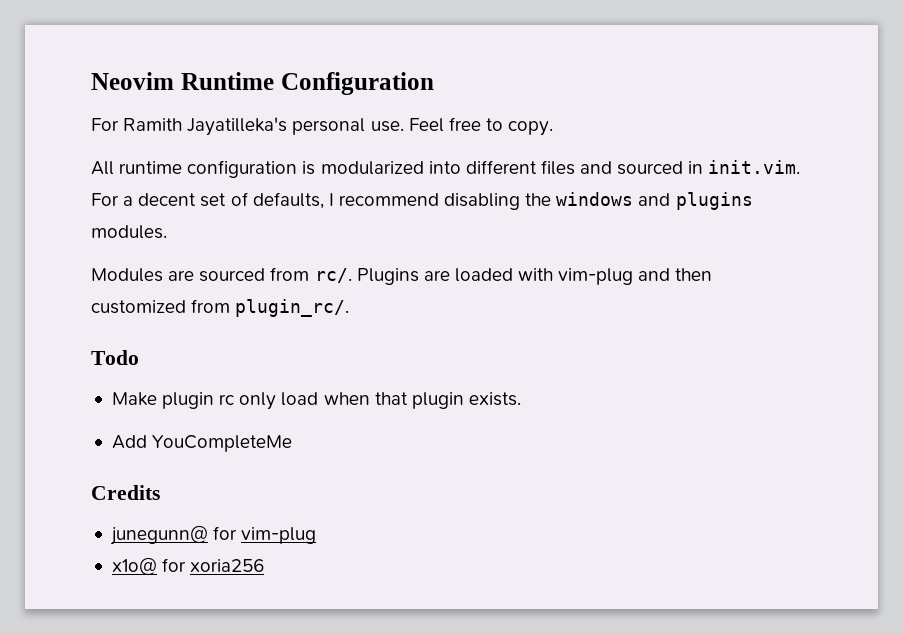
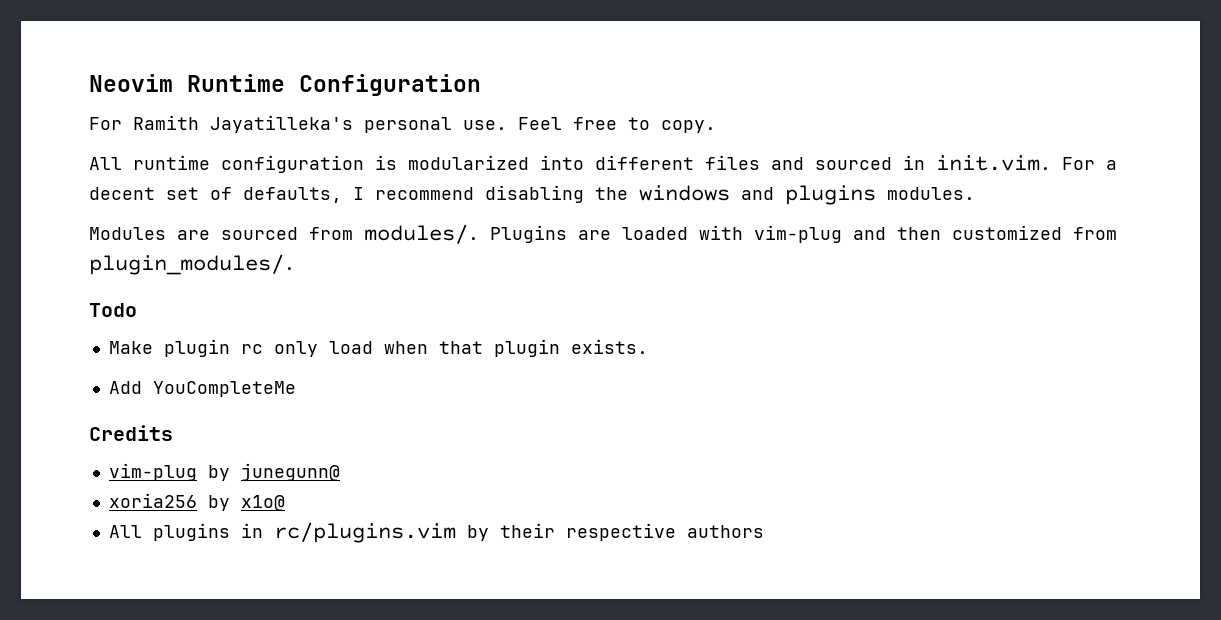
[314,268,352,283] rc/. -> [364,224,479,244] modules/.
[235,299,350,317] plugin_rc/. -> [89,254,295,275] plugin_modules/.
(160, 492) none -> [108,463,230,481] vim-plug by
[213,526,317,544] for vim-plug // -> [108,493,230,511] // xoria256 by
[162,558,265,572] for xoria256 -> [108,522,764,543] // All plugins in rc/plugins.vim by their respective authors

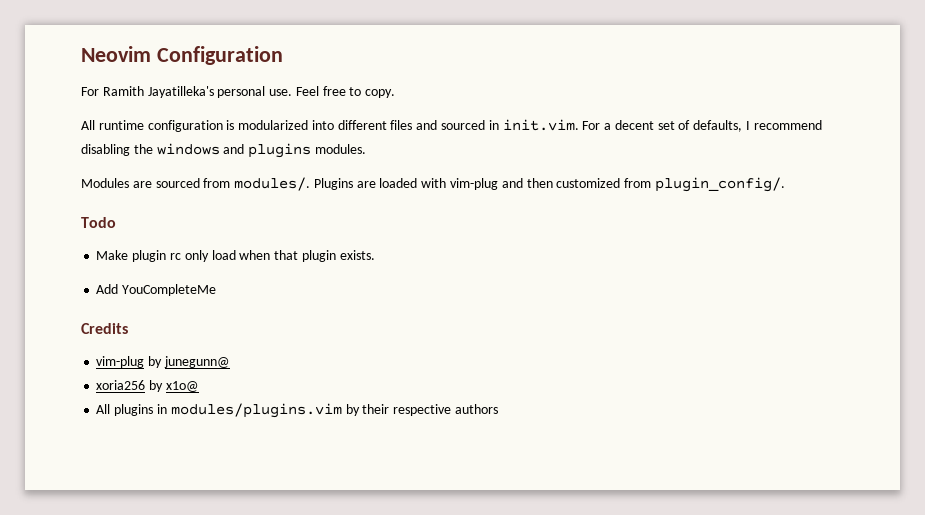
[187,74,285,92] Runtime -> (151, 54) none
[89,254,295,275] plugin_modules/. -> [654,177,785,192] plugin_config/.
[273,522,456,543] rc/plugins.vim -> [170,403,342,418] modules/plugins.vim

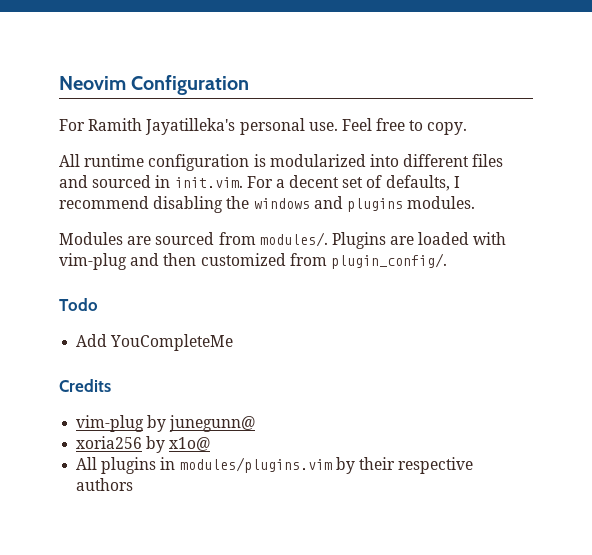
[96,250,375,262] // Make plugin rc only load when that plugin exists. -> (98, 304) none

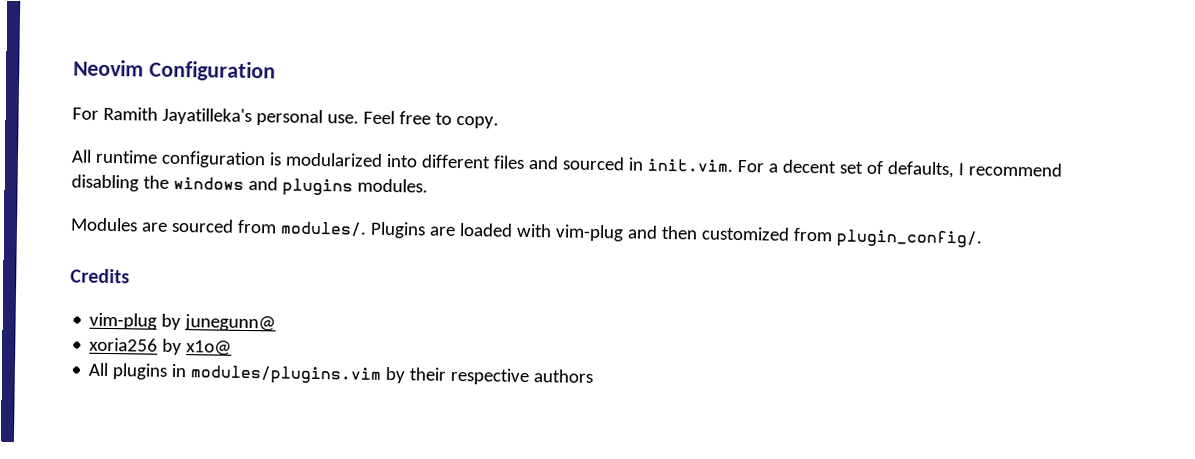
[59,298,98,311] [76,334,234,351] // Todo // Add YouCompleteMe -> (983, 239) none

